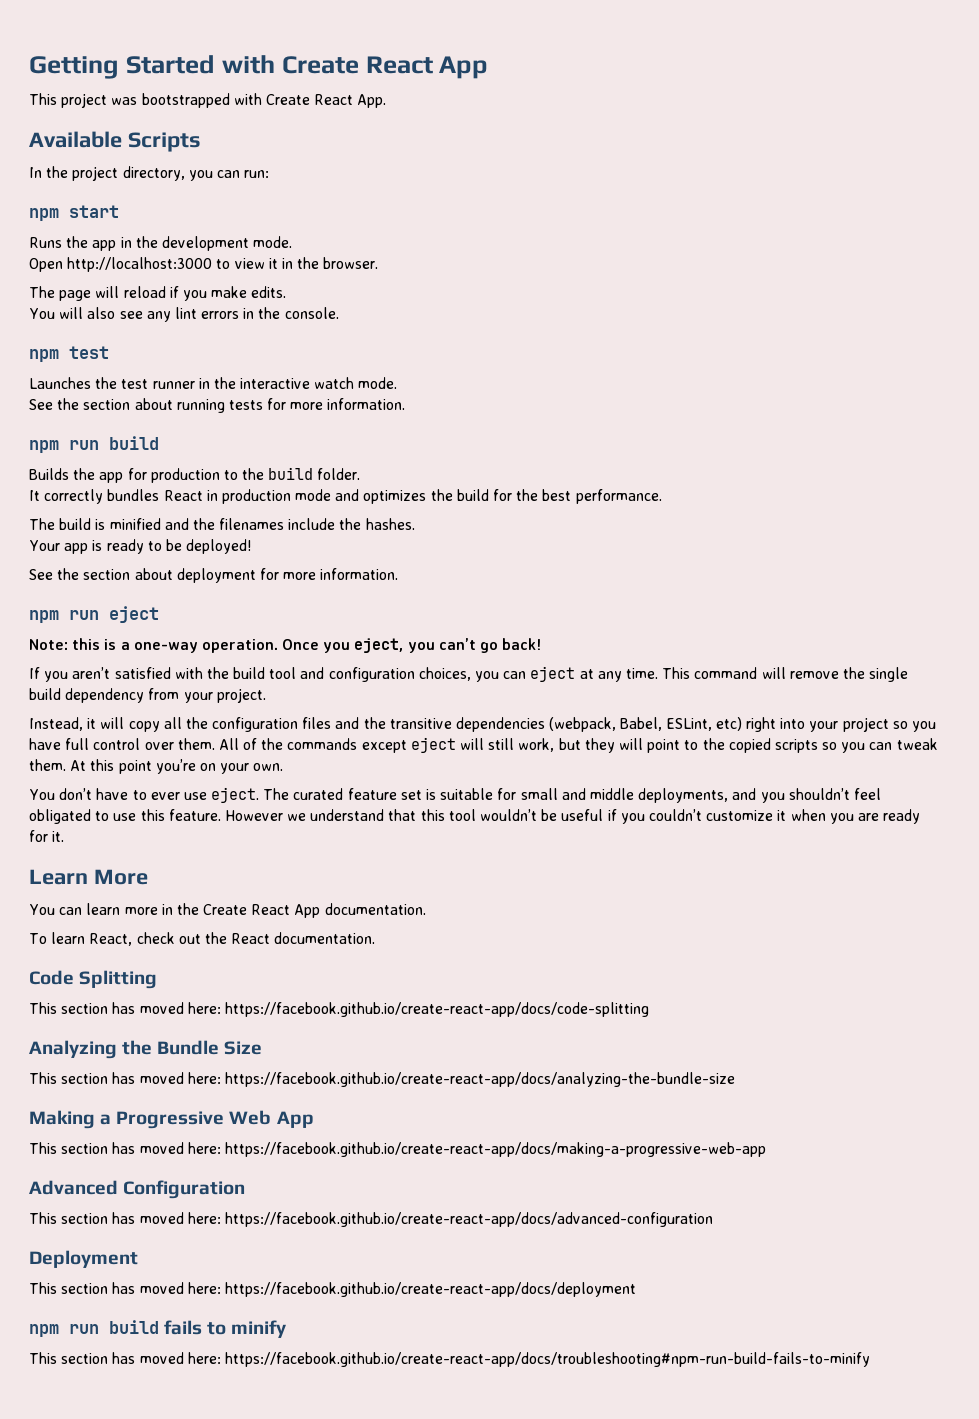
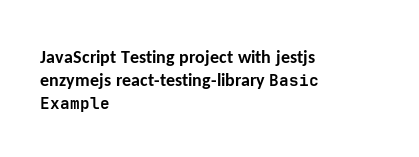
[29,55,489,79] [29,93,387,108] [29,131,201,152] [29,166,270,181] [29,205,119,221] [29,236,293,251] [29,257,379,272] [29,286,287,301] [29,307,339,322] [29,346,109,362] [29,377,398,389] [29,398,406,413] [29,436,159,453] [29,467,361,483] [29,489,662,504] [29,518,415,530] [29,539,252,554] [29,568,399,583] [29,606,159,623] [29,638,542,653] [29,666,909,682] [29,688,266,703] [29,717,936,732] [29,737,938,753] [29,759,284,774] [29,787,881,803] [29,809,921,824] [29,830,65,842] [29,869,148,885] [29,903,426,918] [29,932,376,946] [29,970,158,989] [29,1002,649,1017] [29,1040,263,1059] [29,1072,735,1087] [29,1110,314,1129] [29,1142,766,1157] [29,1180,246,1199] [29,1212,713,1227] [29,1250,138,1268] [29,1282,636,1297] [29,1320,287,1338] [29,1352,870,1367] Getting Started with Create React App // This project was bootstrapped with Create React App. // Available Scripts // In the project directory, you can run: // npm start // Runs the app in the development mode. // Open http://localhost:3000 to view it in the browser. // The page will reload if you make edits. // You will also see any lint errors in the console. // npm test // Launches the test runner in the interactive watch mode. // See the section about running tests for more information. // npm run build // Builds the app for production to the build folder. // It correctly bundles React in production mode and optimizes the build for the best performance. // The build is minified and the filenames include the hashes. // Your app is ready to be deployed! // See the section about deployment for more information. // npm run eject // Note: this is a one-way operation. Once you eject, you can’t go back! // If you aren’t satisfied with the build tool and configuration choices, you can eject at any time. This command will remove the single build dependency from your project. // Instead, it will copy all the configuration files and the transitive dependencies (webpack, Babel, ESLint, etc) right into your project so you have full control over them. All of the commands except eject will still work, but they will point to the copied scripts so you can tweak them. At this point you’re on your own. // You don’t have to ever use eject. The curated feature set is suitable for small and middle deployments, and you shouldn’t feel obligated to use this feature. However we understand that this tool wouldn’t be useful if you couldn’t customize it when you are ready for it. // Learn More // You can learn more in the Create React App documentation. // To learn React, check out the React documentation. // Code Splitting // This section has moved here: https://facebook.github.io/create-react-app/docs/code-splitting // Analyzing the Bundle Size // This section has moved here: https://facebook.github.io/create-react-app/docs/analyzing-the-bundle-size // Making a Progressive Web App // This section has moved here: https://facebook.github.io/create-react-app/docs/making-a-progressive-web-app // Advanced Configuration // This section has moved here: https://facebook.github.io/create-react-app/docs/advanced-configuration // Deployment // This section has moved here: https://facebook.github.io/create-react-app/docs/deployment // npm run build fails to minify // This section has moved here: https://facebook.github.io/create-react-app/docs/troubleshooting#npm-run-build-fails-to-minify -> [40,50,315,66] [40,73,320,89] [40,97,110,112] JavaScript Testing project with jestjs enzymejs react-testing-library Basic Example

